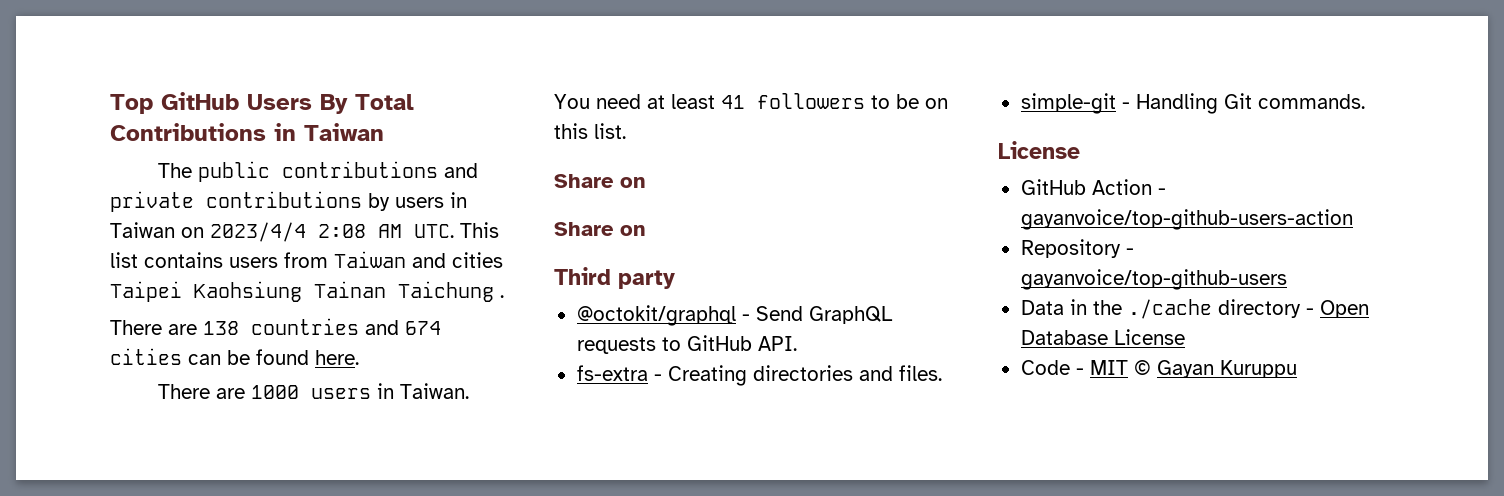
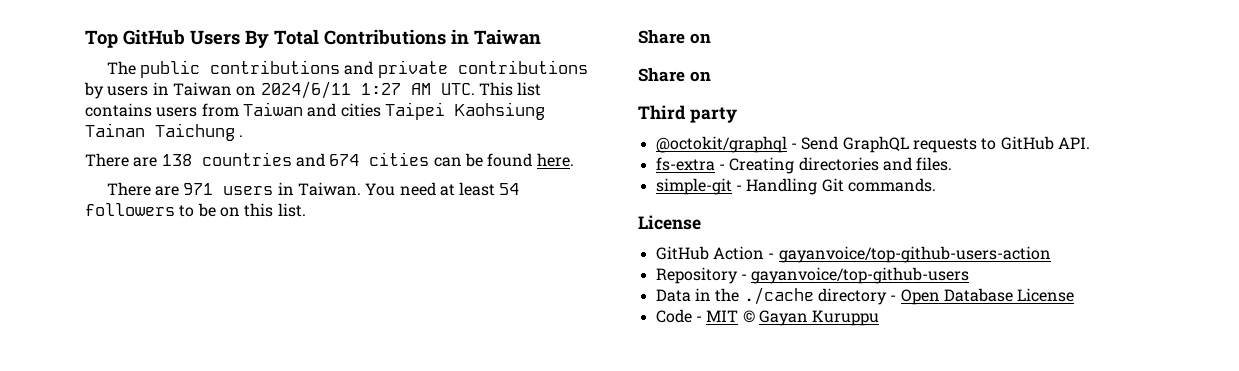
[210,222,366,242] 2023/4/4 2:08 -> [260,81,401,99] 2024/6/11 1:27
[250,385,299,399] 1000 -> [183,183,214,195] 971
[721,95,745,109] 41 -> [499,183,520,195] 54

